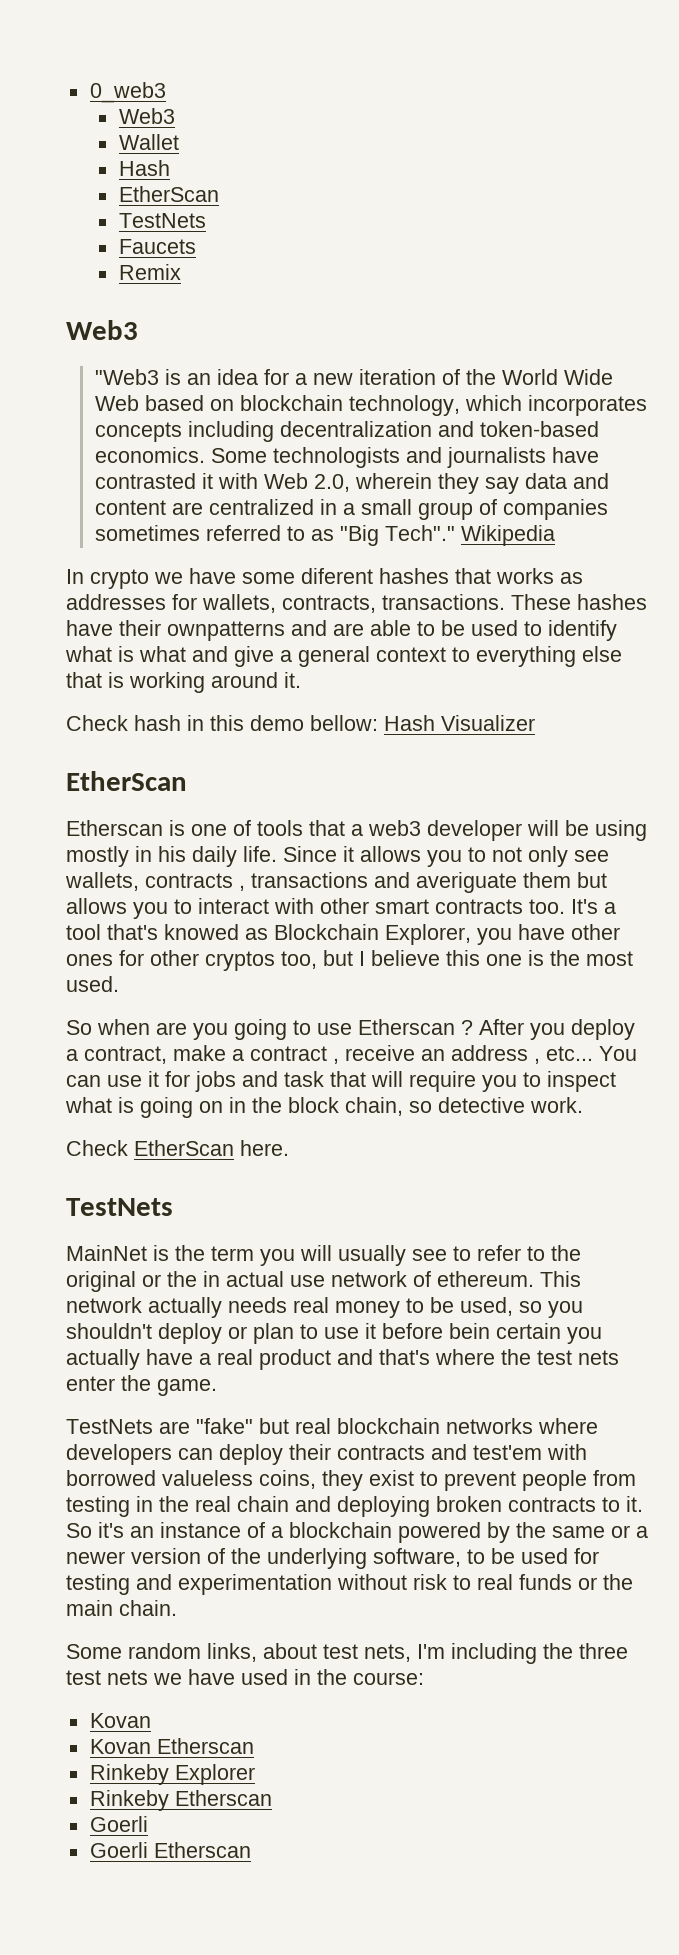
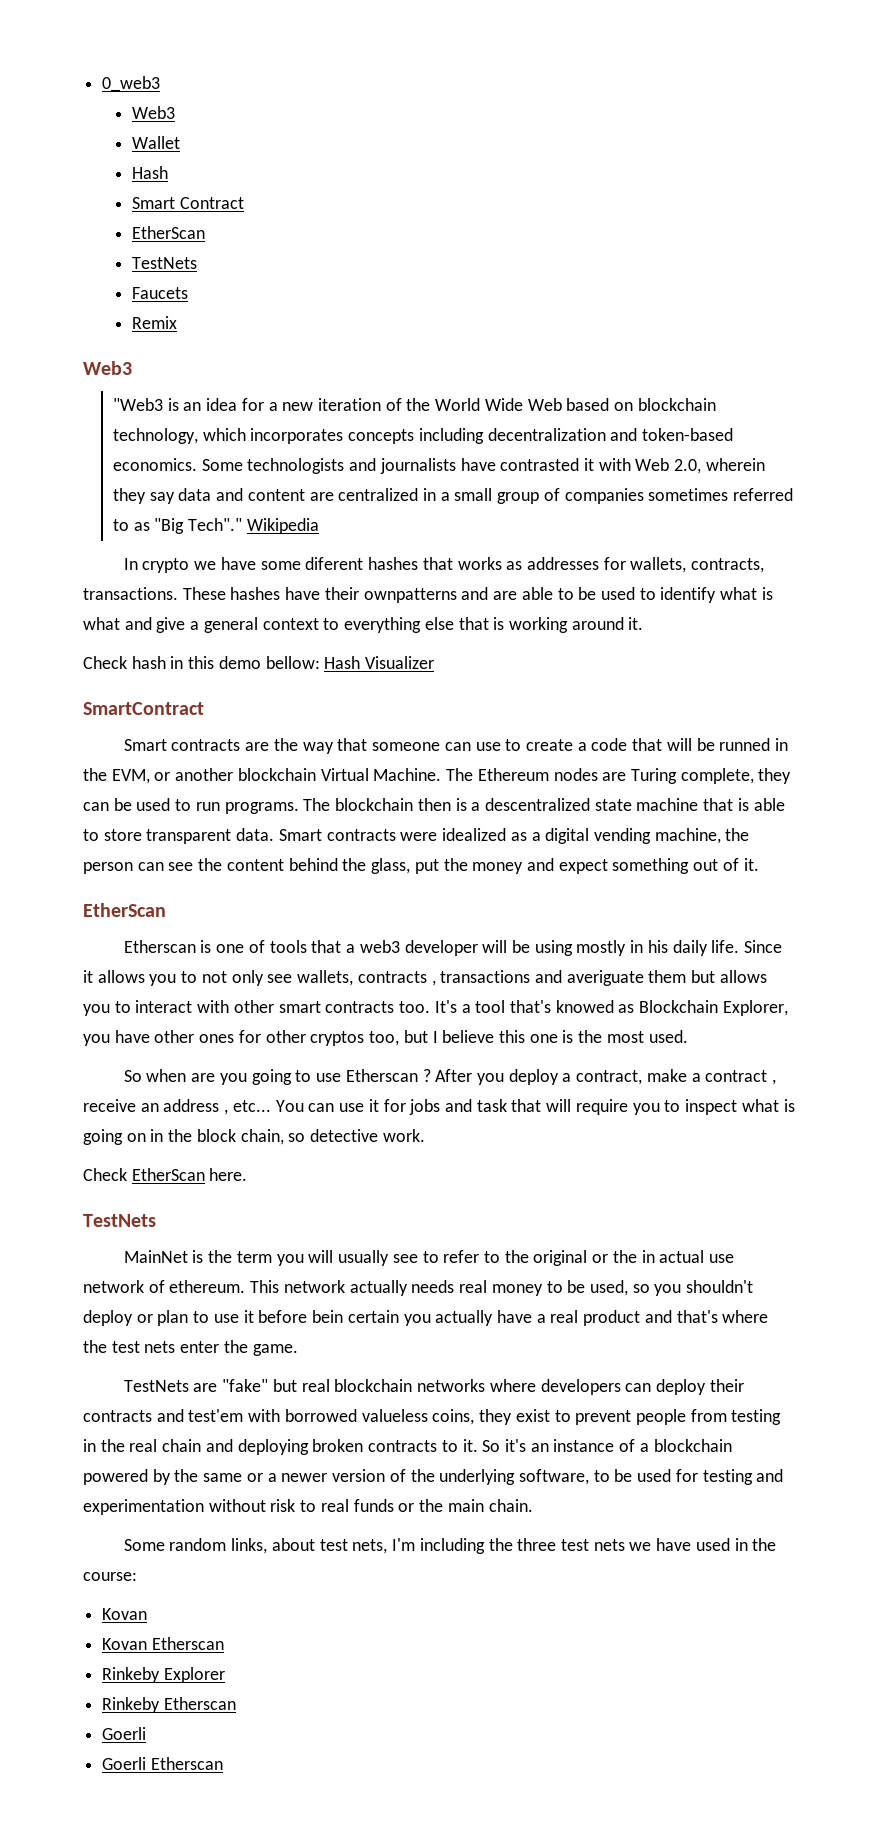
(170, 168) none -> [132,197,244,209] // Smart Contract
(535, 723) none -> [83,702,204,715] [123,738,789,754] [83,768,792,784] [83,798,785,814] [83,828,750,844] [83,858,759,874] // SmartContract // Smart contracts are the way that someone can use to create a code that will be runned in the EVM, or another blockchain Virtual Machine. The Ethereum nodes are Turing complete, they can be used to run programs. The blockchain then is a descentralized state machine that is able to store transparent data. Smart contracts were idealized as a digital vending machine, the person can see the content behind the glass, put the money and expect something out of it.

